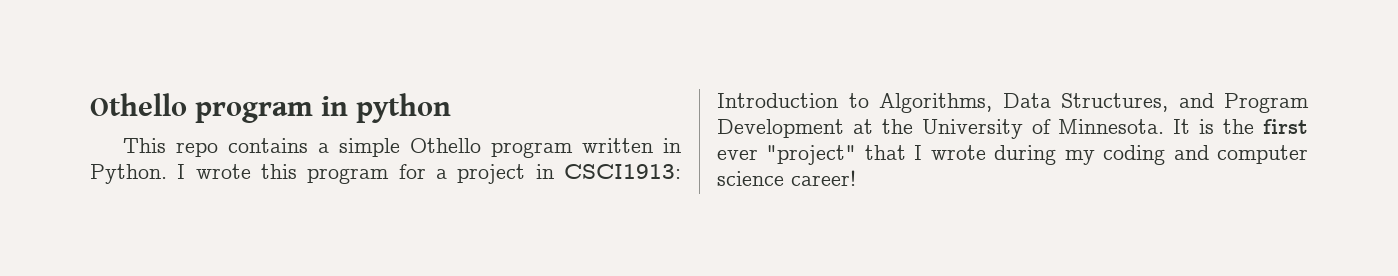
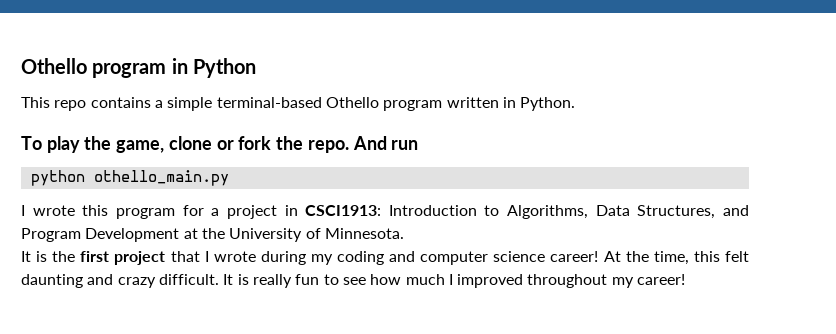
[356,93,452,123] python -> [193,58,257,78] Python
(400, 147) none -> [216,97,322,108] terminal-based
(167, 174) none -> [21,136,419,153] [30,170,229,186] // To play the game, clone or fork the repo. And run // python othello_main.py //
(1165, 126) none -> (404, 233) //
[717,145,857,165] ever "project" -> [114,251,166,265] project
(856, 178) none -> [603,251,749,265] [21,274,686,288] At the time, this felt daunting and crazy difficult. It is really fun to see how much I improved throughout my career!

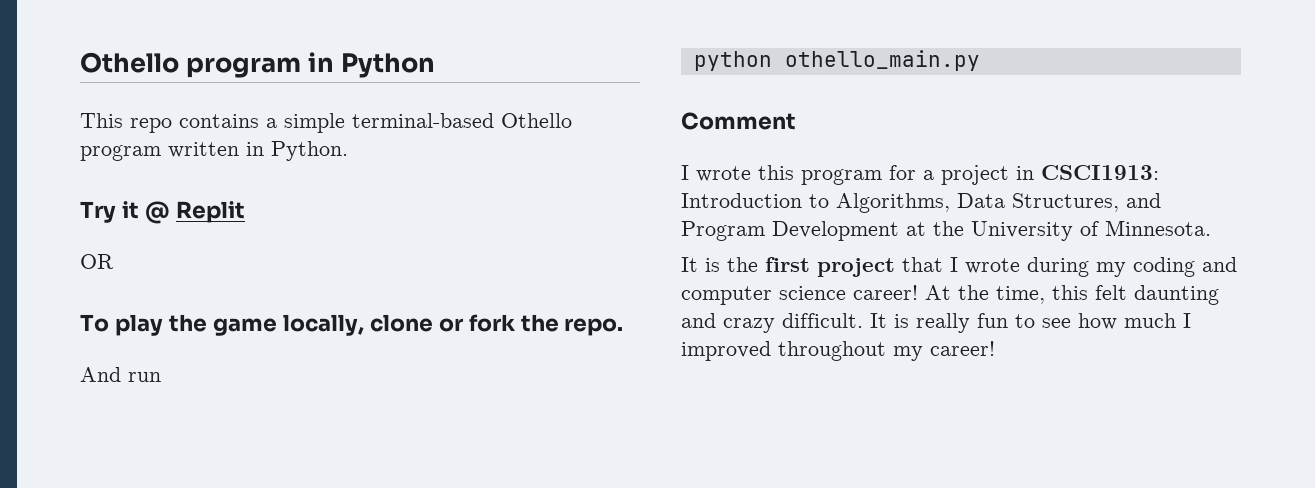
(576, 104) none -> [80,201,245,224] [80,254,114,269] // Try it @ Replit // OR
[116,140,165,153] game, -> [212,314,364,336] game locally,
(349, 146) none -> (624, 327) //
(229, 178) none -> [681,112,796,130] // Comment

